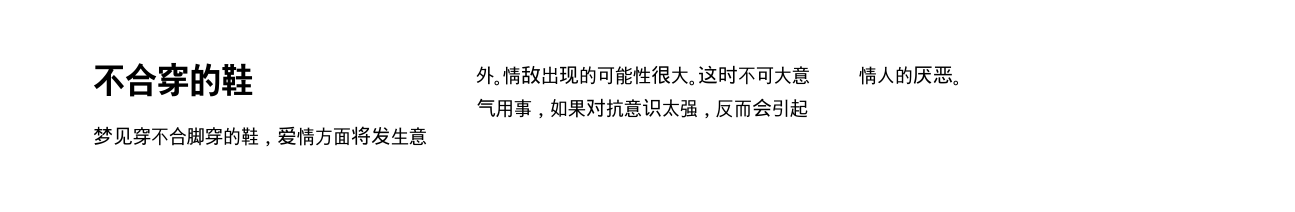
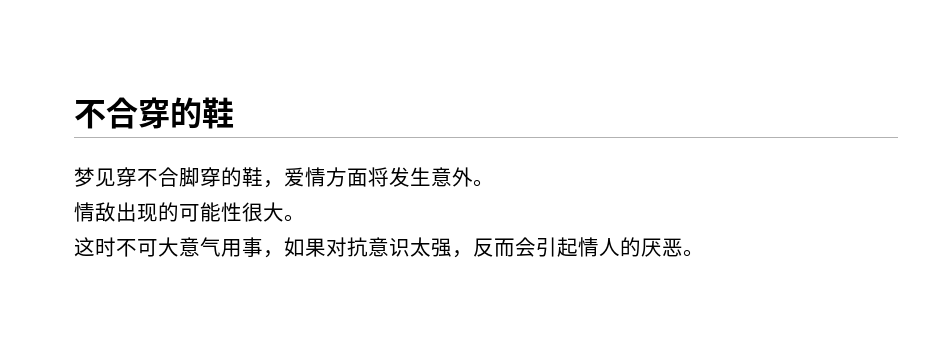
(503, 83) none -> (494, 183) //
(698, 83) none -> (305, 218) //

